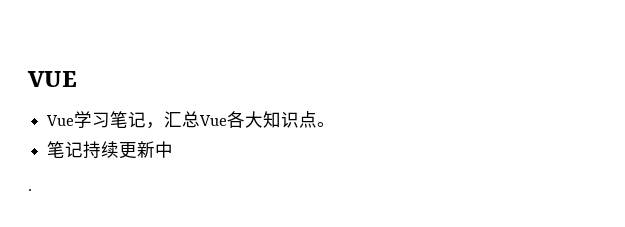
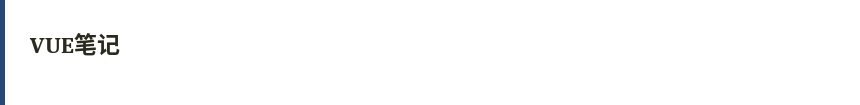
[46,111,336,129] [47,141,174,159] [28,189,32,195] // Vue学习笔记，汇总Vue各大知识点。 // 笔记持续更新中 // · -> [74,33,120,56] 笔记

